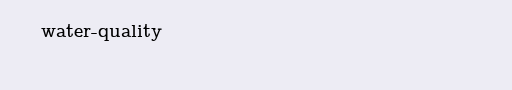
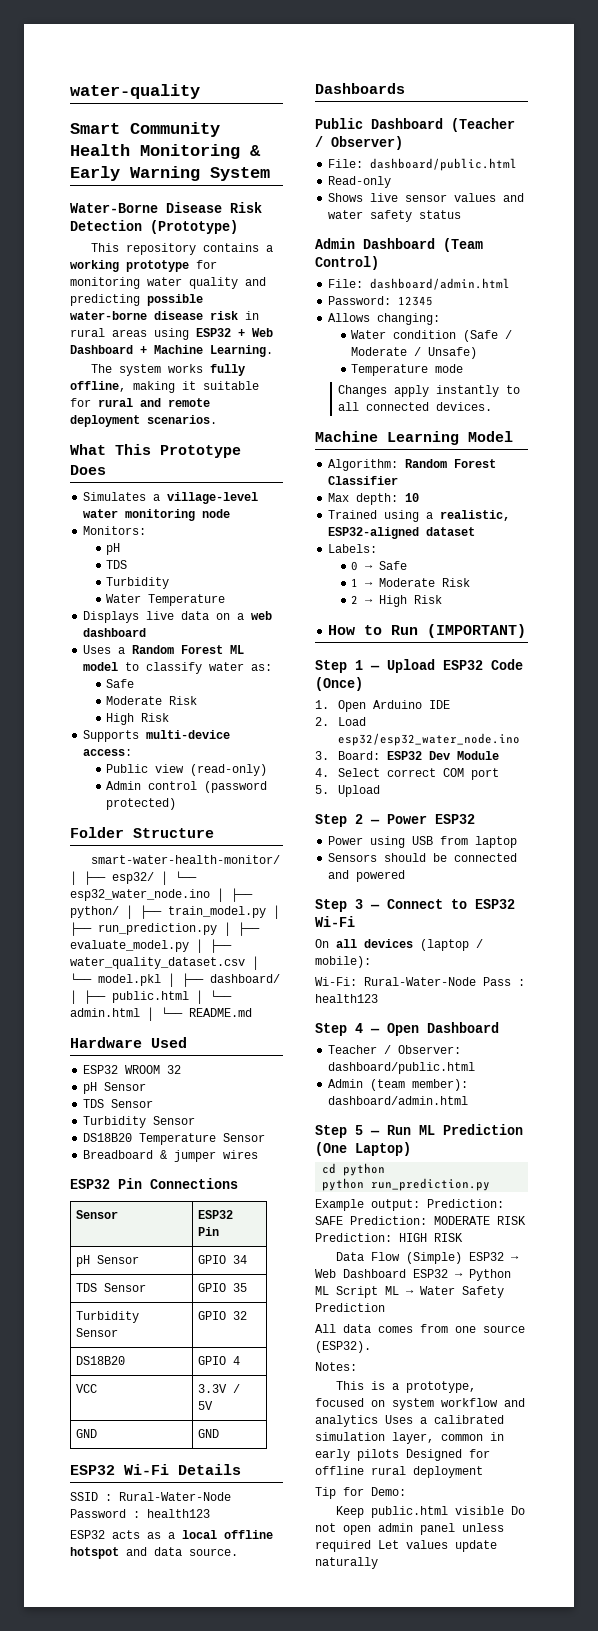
(162, 32) none -> [70,122,220,137] [70,144,261,159] [70,166,270,181] [70,202,262,213] [70,220,238,234] [90,243,273,255] [70,260,217,272] [70,277,266,289] [70,294,203,306] [70,311,259,320] [70,328,273,340] [70,345,273,357] [90,364,245,376] [70,381,259,393] [70,398,210,407] [70,415,217,427] [70,444,241,458] [70,465,106,475] [83,492,259,504] [83,509,231,521] [83,526,147,535] [106,543,121,555] [106,560,128,569] [106,577,170,589] [106,594,226,606] [83,611,273,623] [83,628,147,637] [83,645,245,654] [83,662,273,674] [106,679,135,688] [106,696,198,705] [106,713,170,725] [83,730,231,742] [83,749,133,756] [106,764,268,776] [106,781,268,793] [106,798,177,810] [70,827,214,838] [90,855,280,864] [70,871,197,885] [70,888,253,902] [70,905,280,919] [70,922,260,936] [70,939,232,953] [70,956,259,970] [70,973,280,987] [70,990,232,1004] [70,1007,252,1021] [70,1037,187,1048] [83,1065,182,1074] [83,1082,147,1094] [83,1099,154,1108] [83,1116,196,1128] [83,1133,266,1145] [83,1150,259,1162] [70,1178,238,1189] [76,1210,119,1219] [198,1210,234,1219] [198,1227,220,1236] [76,1255,140,1267] [198,1255,248,1264] [76,1283,147,1292] [198,1283,248,1292] [76,1311,140,1323] [76,1328,119,1337] [198,1311,248,1320] [76,1356,126,1365] [198,1356,241,1365] [76,1384,98,1393] [198,1384,241,1393] [198,1401,214,1410] [76,1429,98,1438] [198,1429,220,1438] [70,1464,241,1475] [70,1492,231,1501] [70,1509,210,1518] [70,1530,273,1539] [70,1547,238,1559] [315,83,405,94] [315,118,515,132] [315,136,403,150] [328,158,518,171] [328,176,392,188] [328,193,525,202] [328,210,462,222] [315,238,483,252] [315,256,379,270] [328,278,511,290] [328,296,434,306] [328,313,441,325] [351,330,513,342] [351,347,478,359] [351,364,464,376] [338,385,521,397] [338,402,493,411] [315,431,513,445] [328,459,497,471] [328,476,399,485] [328,493,420,505] [328,510,511,522] [328,527,476,539] [328,544,378,553] [351,561,408,571] [351,578,471,587] [351,595,443,607] [328,624,527,638] [315,659,523,673] [315,677,363,691] [315,700,451,712] [315,717,367,726] [338,733,521,746] [315,751,500,760] [315,768,500,780] [315,785,381,797] [315,814,475,827] [328,836,518,848] [328,853,518,862] [328,870,406,882] [315,899,515,912] [315,916,355,927] [315,939,483,951] [315,956,371,968] [315,977,525,986] [315,994,378,1003] [315,1022,499,1036] [328,1045,462,1054] [328,1062,476,1074] [328,1079,469,1091] [328,1096,469,1105] [315,1124,523,1138] [315,1142,411,1156] [322,1163,386,1176] [322,1178,491,1191] [315,1199,504,1211] [315,1216,526,1225] [315,1233,463,1242] [335,1252,519,1264] [315,1269,511,1281] [315,1286,504,1298] [315,1303,385,1312] [315,1324,525,1333] [315,1341,371,1353] [315,1362,357,1371] [335,1381,476,1393] [315,1398,525,1410] [315,1415,504,1427] [315,1432,504,1444] [315,1449,490,1461] [315,1466,483,1478] [315,1487,406,1499] [335,1506,525,1518] [315,1523,504,1535] [315,1540,497,1552] [315,1557,378,1569] // Smart Community Health Monitoring & Early Warning System // Water-Borne Disease Risk Detection (Prototype) // This repository contains a working prototype for monitoring water quality and predicting possible water-borne disease risk in rural areas using ESP32 + Web Dashboard + Machine Learning. // The system works fully offline, making it suitable for rural and remote deployment scenarios. // What This Prototype Does // Simulates a village-level water monitoring node // Monitors: // pH // TDS // Turbidity // Water Temperature // Displays live data on a web dashboard // Uses a Random Forest ML model to classify water as: // Safe // Moderate Risk // High Risk // Supports multi-device access: // Public view (read-only) // Admin control (password protected) // Folder Structure // smart-water-health-monitor/ │ ├── esp32/ │ └── esp32_water_node.ino │ ├── python/ │ ├── train_model.py │ ├── run_prediction.py │ ├── evaluate_model.py │ ├── water_quality_dataset.csv │ └── model.pkl │ ├── dashboard/ │ ├── public.html │ └── admin.html │ └── README.md // Hardware Used // ESP32 WROOM 32 // pH Sensor // TDS Sensor // Turbidity Sensor // DS18B20 Temperature Sensor // Breadboard & jumper wires // ESP32 Pin Connections // Sensor | ESP32 Pin // pH Sensor | GPIO 34 // TDS Sensor | GPIO 35 // Turbidity Sensor | GPIO 32 // DS18B20 | GPIO 4 // VCC | 3.3V / 5V // GND | GND // ESP32 Wi-Fi Details // SSID : Rural-Water-Node Password : health123 // ESP32 acts as a local offline hotspot and data source. // Dashboards // Public Dashboard (Teacher / Observer) // File: dashboard/public.html // Read-only // Shows live sensor values and water safety status // Admin Dashboard (Team Control) // File: dashboard/admin.html // Password: 12345 // Allows changing: // Water condition (Safe / Moderate / Unsafe) // Temperature mode // Changes apply instantly to all connected devices. // Machine Learning Model // Algorithm: Random Forest Classifier // Max depth: 10 // Trained using a realistic, ESP32-aligned dataset // Labels: // 0 → Safe // 1 → Moderate Risk // 2 → High Risk // How to Run (IMPORTANT) // Step 1 — Upload ESP32 Code (Once) // 1. Open Arduino IDE // 2. Load esp32/esp32_water_node.ino // 3. Board: ESP32 Dev Module // 4. Select correct COM port // 5. Upload // Step 2 — Power ESP32 // Power using USB from laptop // Sensors should be connected and powered // Step 3 — Connect to ESP32 Wi-Fi // On all devices (laptop / mobile): // Wi-Fi: Rural-Water-Node Pass : health123 // Step 4 — Open Dashboard // Teacher / Observer: dashboard/public.html // Admin (team member): dashboard/admin.html // Step 5 — Run ML Prediction (One Laptop) // cd python // python run_prediction.py // Example output: Prediction: SAFE Prediction: MODERATE RISK Prediction: HIGH RISK // Data Flow (Simple) ESP32 → Web Dashboard ESP32 → Python ML Script ML → Water Safety Prediction // All data comes from one source (ESP32). // Notes: // This is a prototype, focused on system workflow and analytics Uses a calibrated simulation layer, common in early pilots Designed for offline rural deployment // Tip for Demo: // Keep public.html visible Do not open admin panel unless required Let values update naturally

